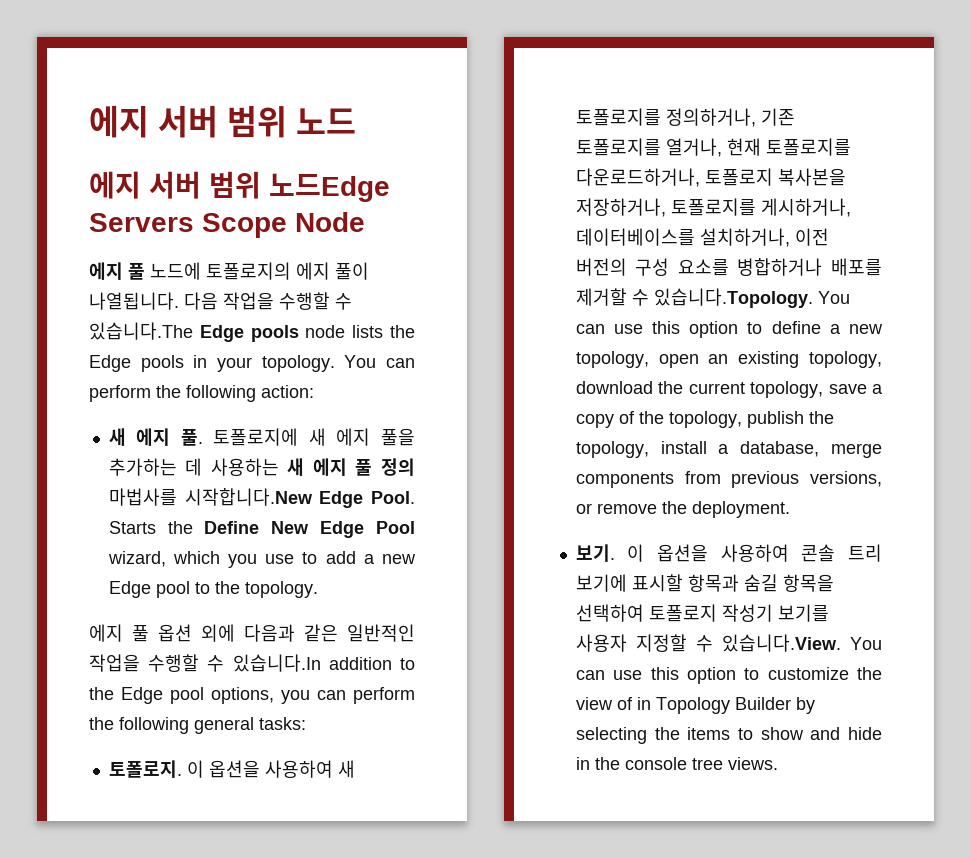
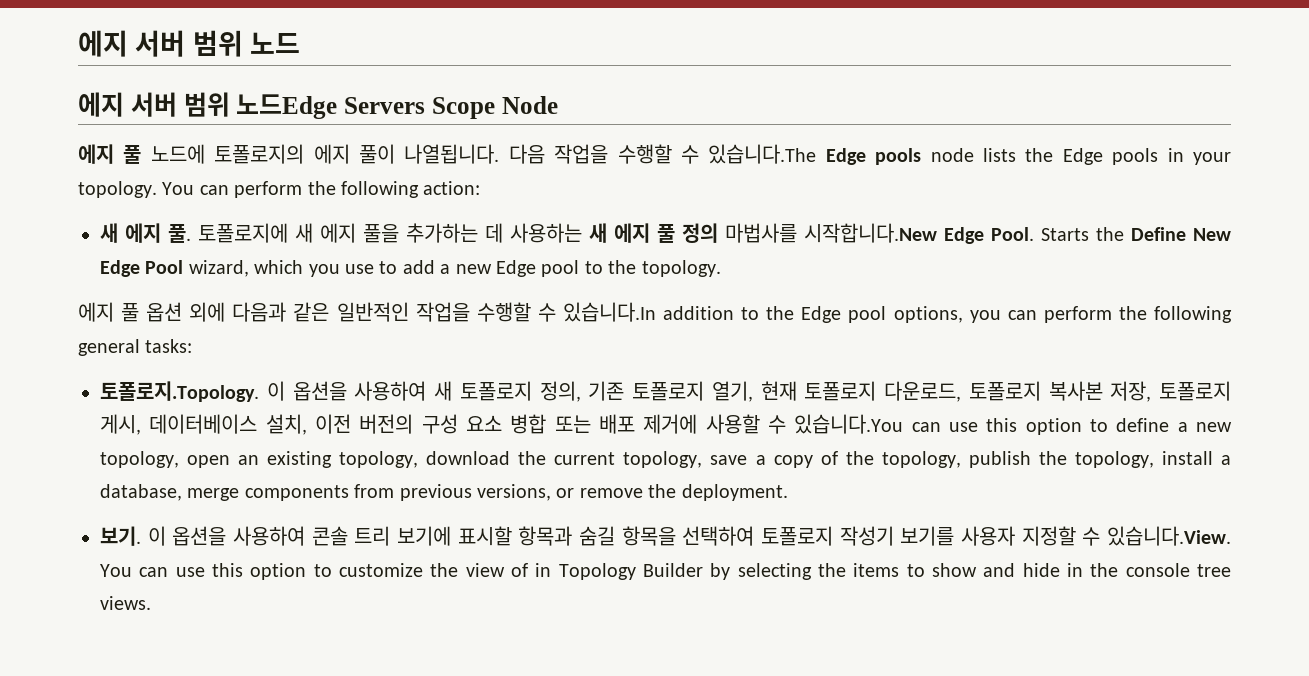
[108,760,182,778] 토폴로지. -> [100,381,259,402] 토폴로지.Topology.
[575,108,795,127] [575,138,851,157] [575,168,846,187] [575,198,851,217] [575,228,829,247] [575,258,882,276] [575,288,850,308] 토폴로지를 정의하거나, 기존 토폴로지를 열거나, 현재 토폴로지를 다운로드하거나, 토폴로지 복사본을 저장하거나, 토폴로지를 게시하거나, 데이터베이스를 설치하거나, 이전 버전의 구성 요소를 병합하거나 배포를 제거할 수 있습니다.Topology. You -> [459,381,1231,402] [100,414,904,435] 토폴로지 정의, 기존 토폴로지 열기, 현재 토폴로지 다운로드, 토폴로지 복사본 저장, 토폴로지 게시, 데이터베이스 설치, 이전 버전의 구성 요소 병합 또는 배포 제거에 사용할 수 있습니다.You

